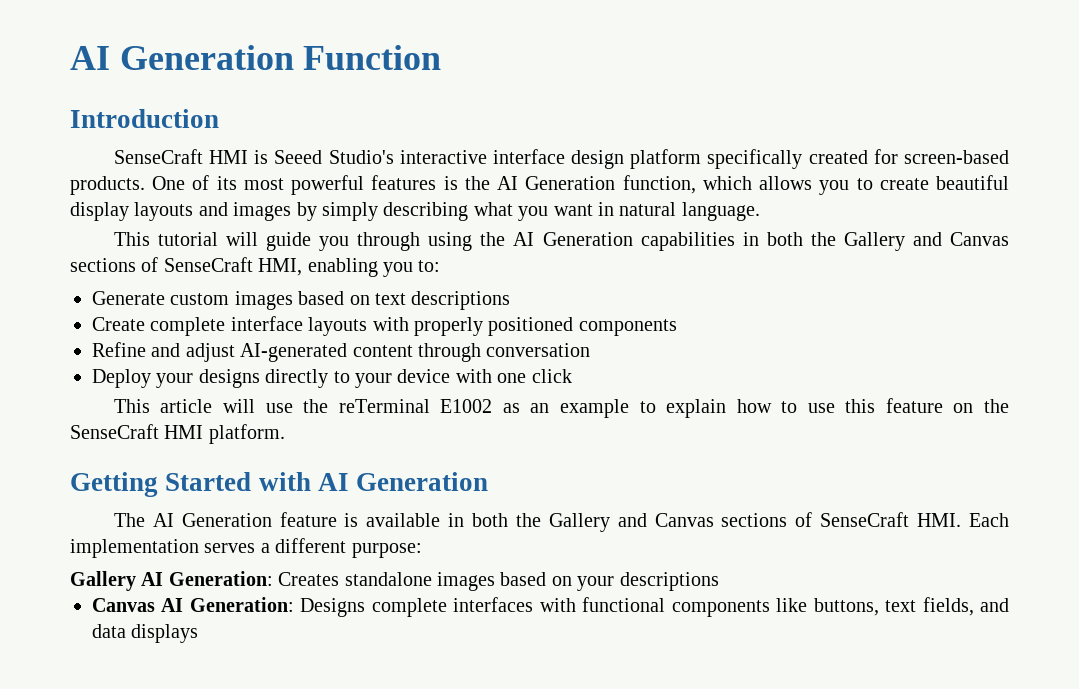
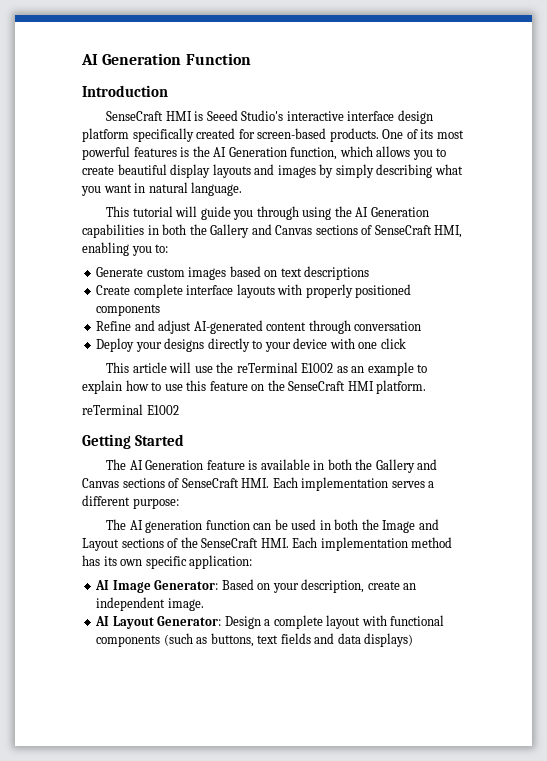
(285, 434) none -> [82,404,179,415] // reTerminal E1002
[258,472,489,491] with AI Generation -> (184, 440) none
[70,571,719,591] [92,597,534,617] Gallery AI Generation: Creates standalone images based on your descriptions // Canvas AI Generation: Designs complete interfaces -> [106,519,439,533] [82,537,453,551] [82,555,253,569] [95,579,417,593] [96,597,204,611] [95,615,361,629] The AI generation function can be used in both the Image and Layout sections of the SenseCraft HMI. Each implementation method has its own specific application: // AI Image Generator: Based on your description, create an independent image. // AI Layout Generator: Design a complete layout
[776,598,808,612] like -> [163,633,208,646] (such as
[922,597,974,616] fields, -> [280,633,311,644] fields
[131,624,199,643] displays -> [364,633,414,647] displays)

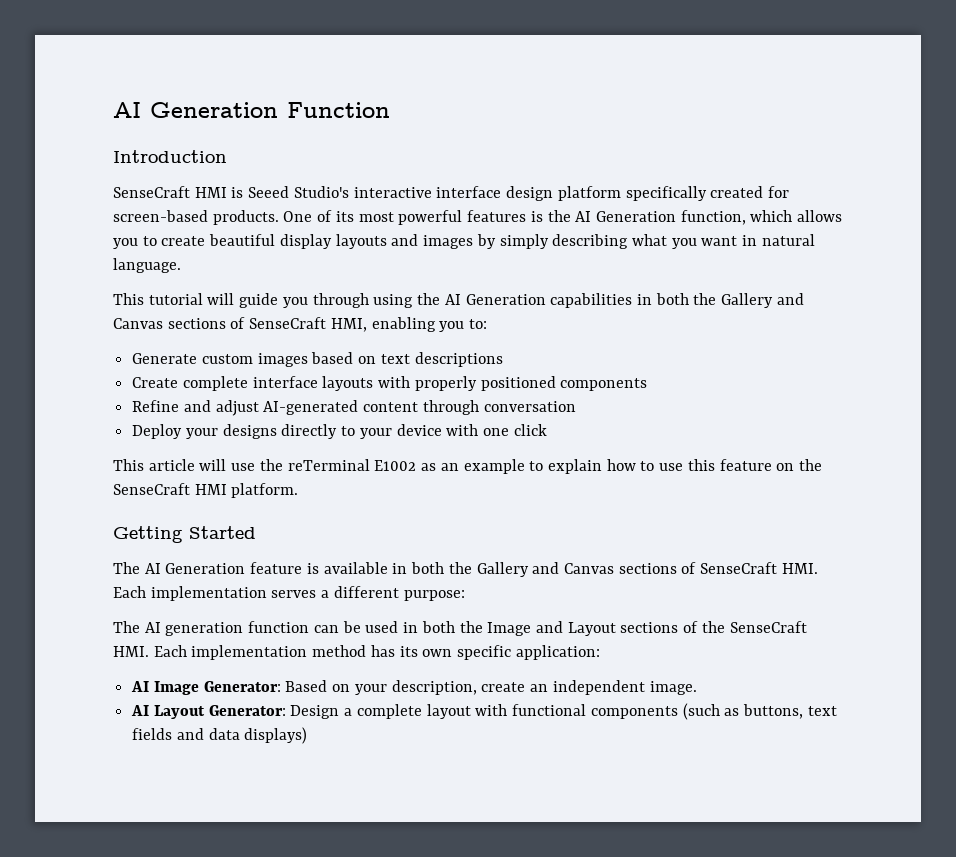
[82,404,179,415] // reTerminal E1002 -> (299, 490) none

